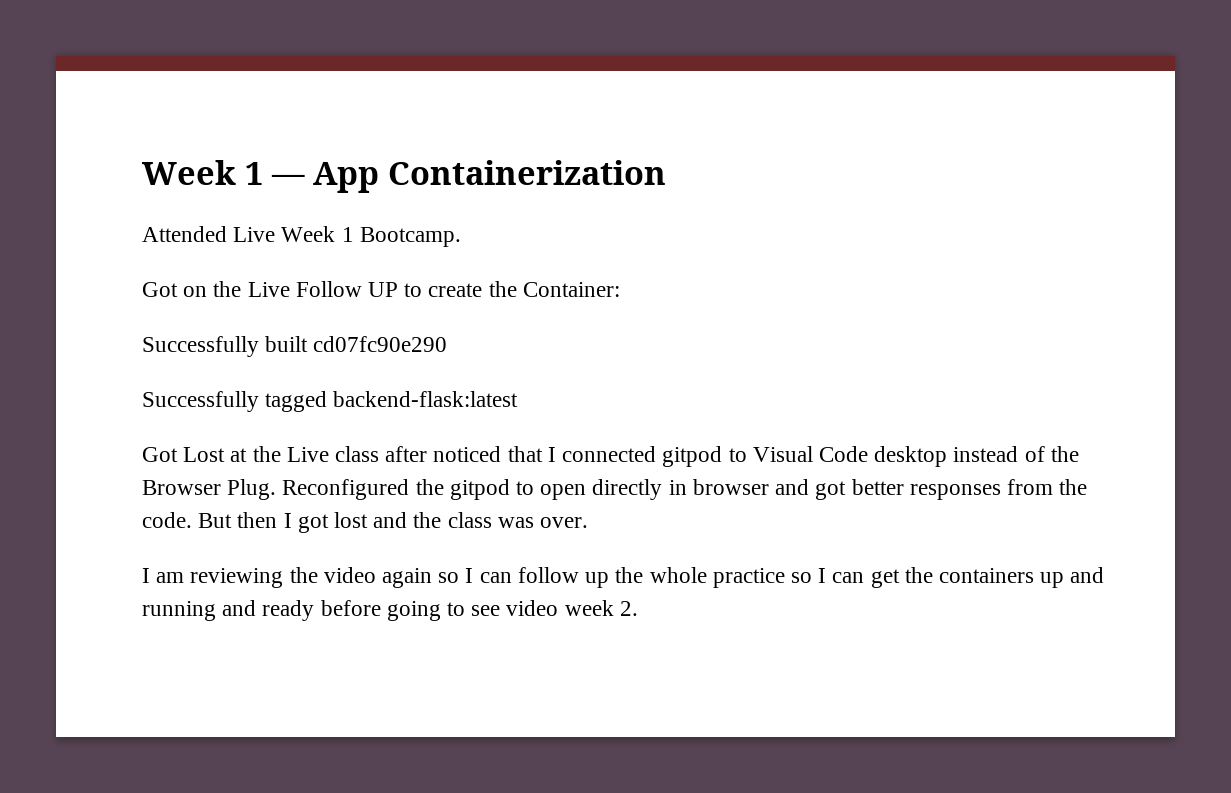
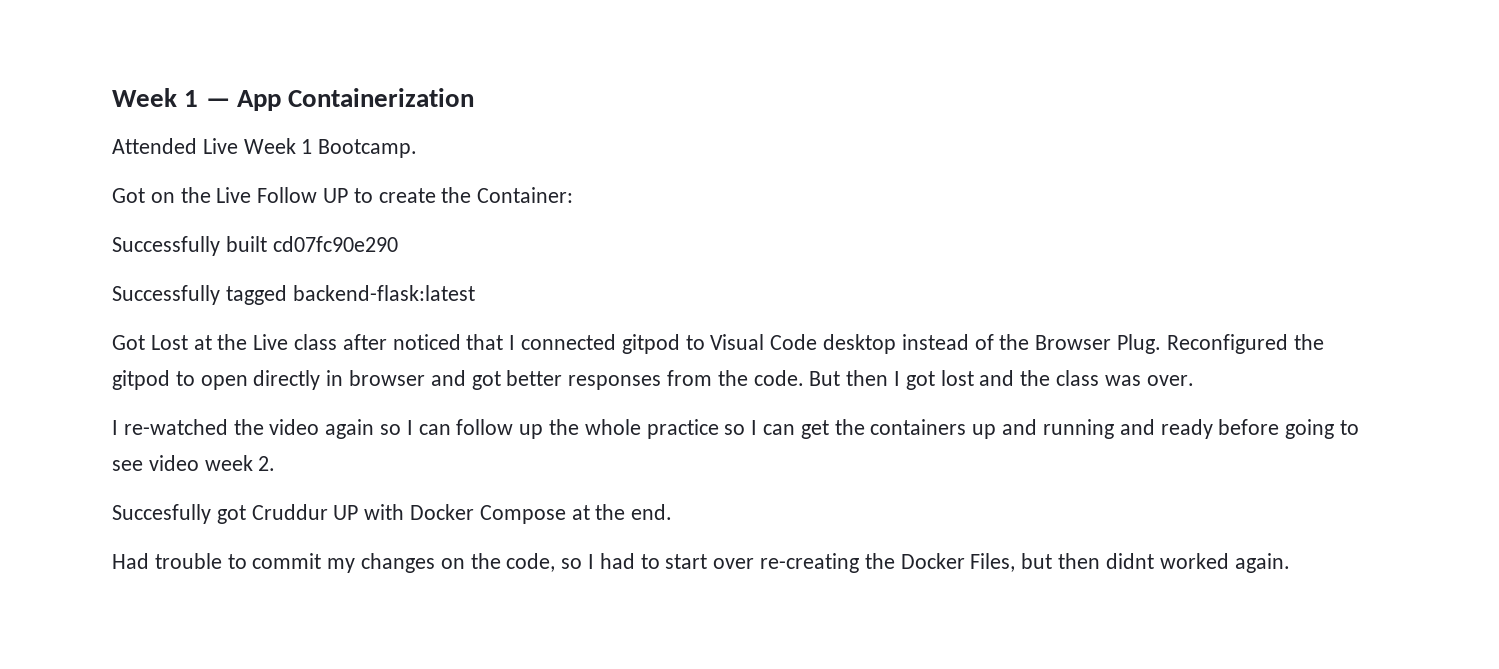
[156,568,284,588] am reviewing -> [123,419,228,435] re-watched
(638, 608) none -> [112,504,673,524] [112,553,1290,573] // Succesfully got Cruddur UP with Docker Compose at the end. // Had trouble to commit my changes on the code, so I had to start over re-creating the Docker Files, but then didnt worked again.

